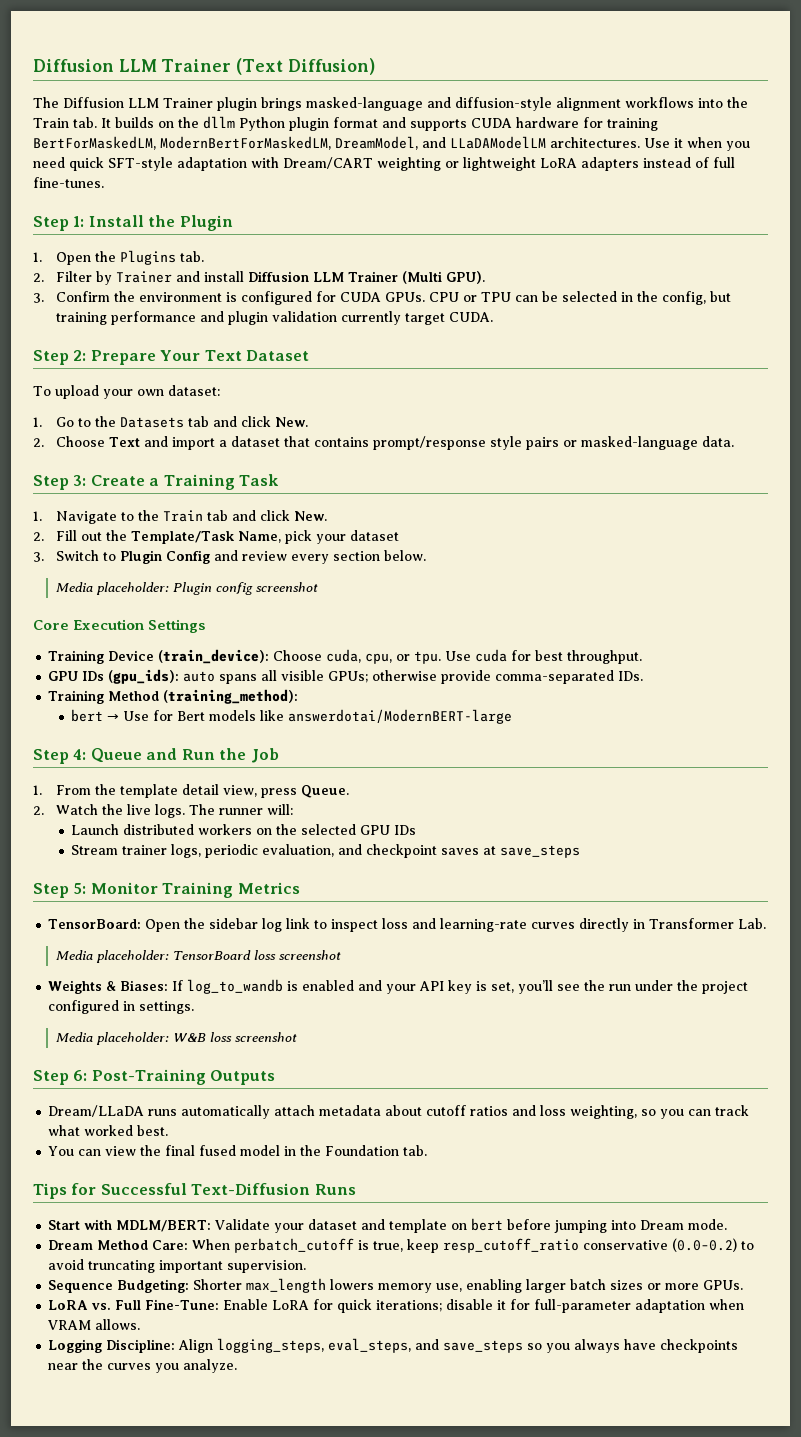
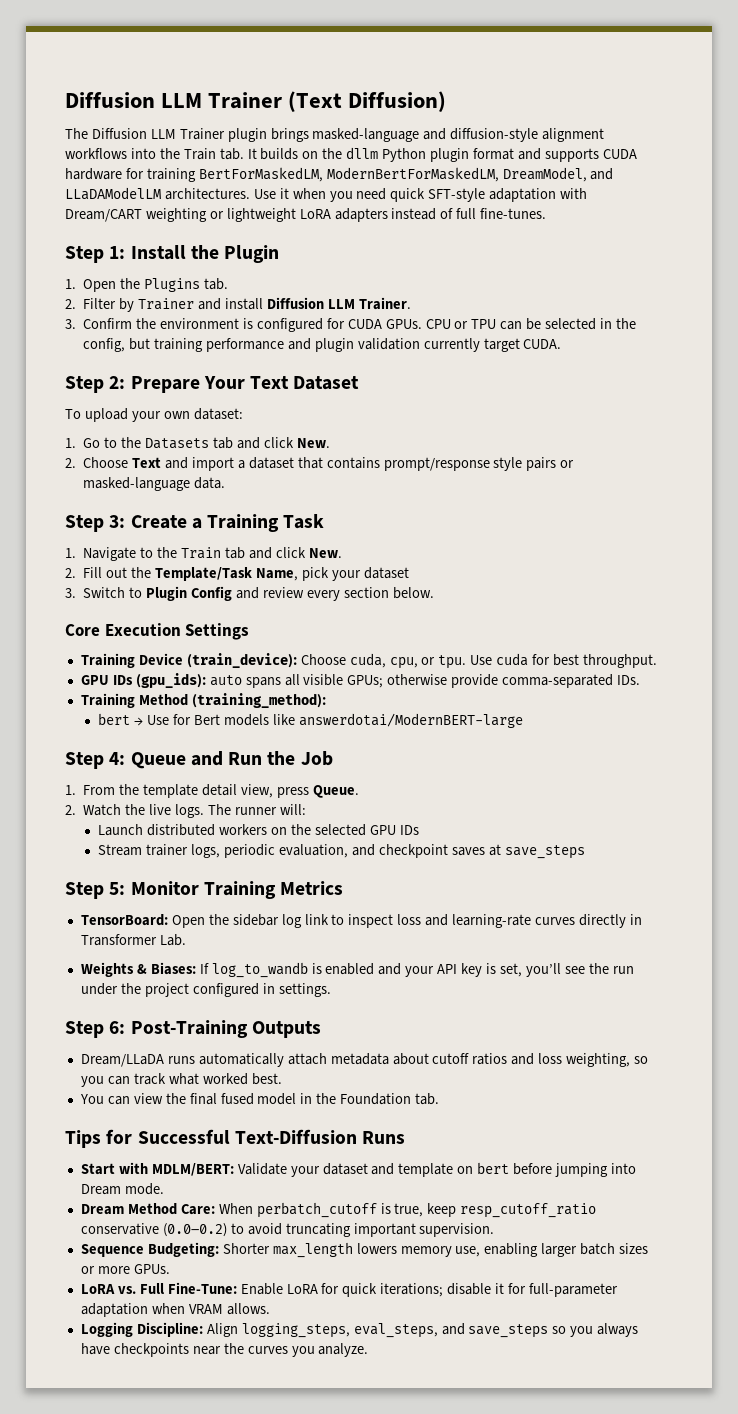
[347,271,485,284] Trainer (Multi GPU). -> [358,297,411,310] Trainer.
[55,582,318,595] // Media placeholder: Plugin config screenshot -> (434, 593) none
[55,950,341,963] // Media placeholder: TensorBoard loss screenshot -> (186, 940) none
[55,1032,297,1045] // Media placeholder: W&B loss screenshot -> (331, 990) none

